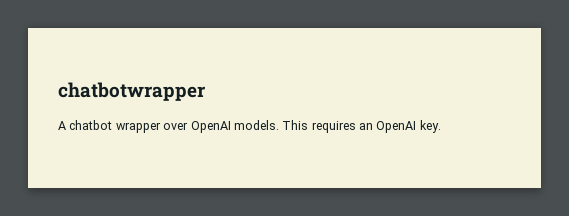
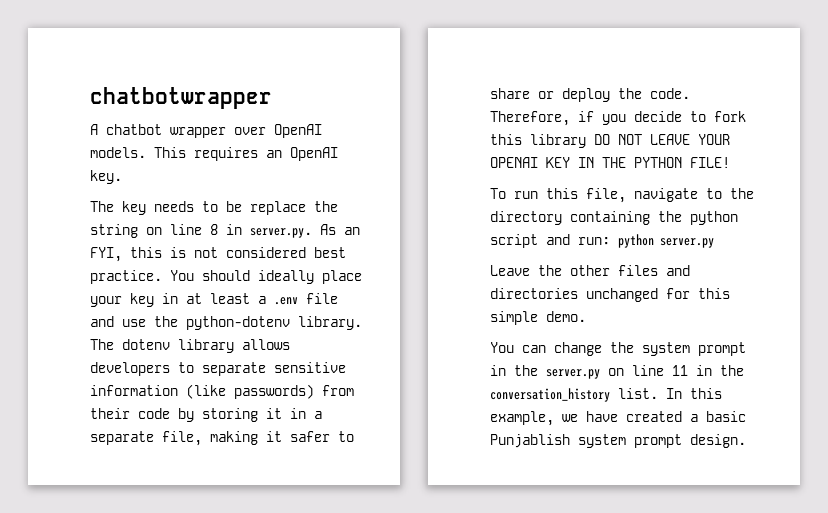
(441, 126) none -> [90,201,338,215] [90,224,360,238] [90,247,346,262] [90,270,362,284] [90,293,338,307] [90,316,362,330] [90,339,290,353] [90,362,346,376] [90,384,354,399] [90,408,322,422] [90,431,354,446] [490,88,690,102] [490,111,746,126] [490,134,730,148] [490,157,730,168] [490,188,754,203] [490,211,738,225] [490,234,714,248] [490,265,690,276] [490,288,730,302] [490,311,586,325] [490,342,746,356] [490,365,744,379] [490,388,722,402] [490,411,746,426] [490,434,746,448] // The key needs to be replace the string on line 8 in server.py. As an FYI, this is not considered best practice. You should ideally place your key in at least a .env file and use the python-dotenv library. The dotenv library allows developers to separate sensitive information (like passwords) from their code by storing it in a separate file, making it safer to share or deploy the code. Therefore, if you decide to fork this library DO NOT LEAVE YOUR OPENAI KEY IN THE PYTHON FILE! // To run this file, navigate to the directory containing the python script and run: python server.py // Leave the other files and directories unchanged for this simple demo. // You can change the system prompt in the server.py on line 11 in the conversation_history list. In this example, we have created a basic Punjablish system prompt design.

